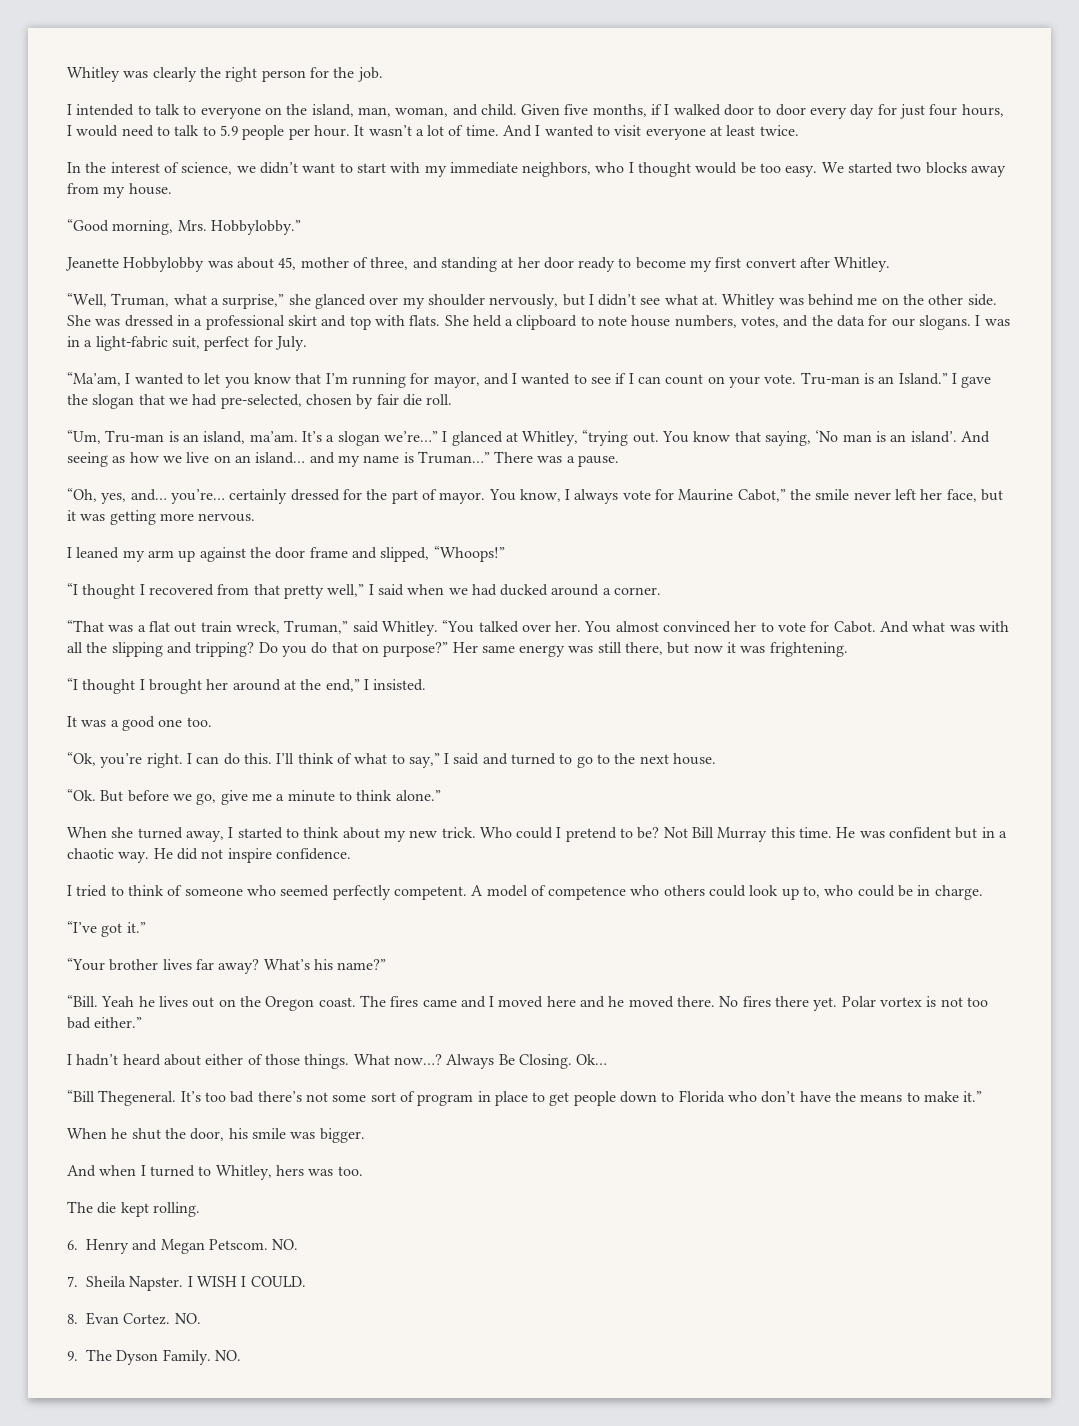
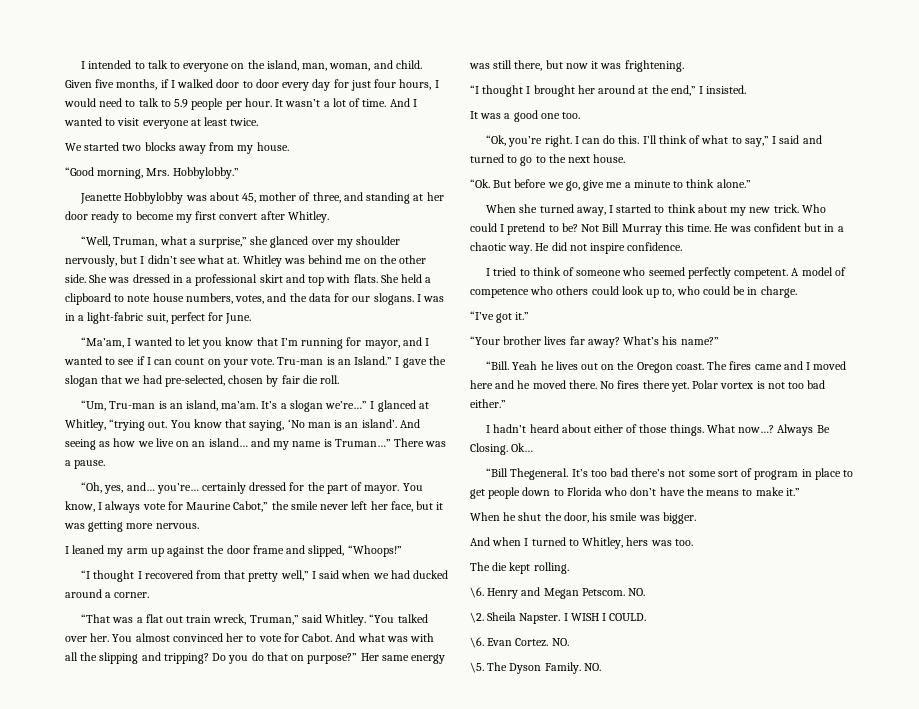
[67,67,383,82] Whitley was clearly the right person for the job. // -> (81, 65) none
[67,162,818,177] In the interest of science, we didn’t want to start with my immediate neighbors, who I thought would be too easy. -> (259, 122) none
[274,336,307,351] July. -> [225,313,252,324] June.
[67,1240,78,1250] 6. -> [470,587,484,598] \6.
[67,1276,78,1287] 7. -> [470,612,484,623] \2.
[67,1314,78,1324] 8. -> [470,637,484,648] \6.
[67,1351,78,1361] 9. -> [470,662,484,673] \5.

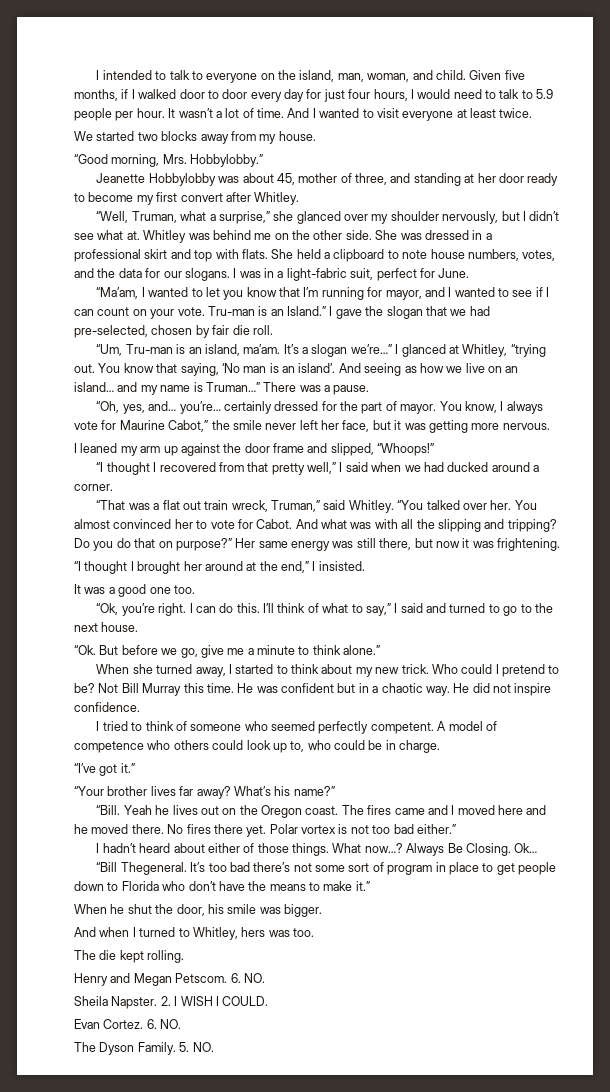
[470,587,484,598] \6. -> (185, 956) none
[628,588,646,596] [470,612,484,623] NO. // \2. -> [230,973,265,983] 6. NO. //
(561, 618) none -> [160,996,171,1006] 2.
[470,637,484,648] \6. -> (269, 1001) none
[551,638,569,646] [470,662,484,673] NO. // \5. -> [146,1019,182,1029] 6. NO. //
(581, 668) none -> [179,1042,190,1052] 5.

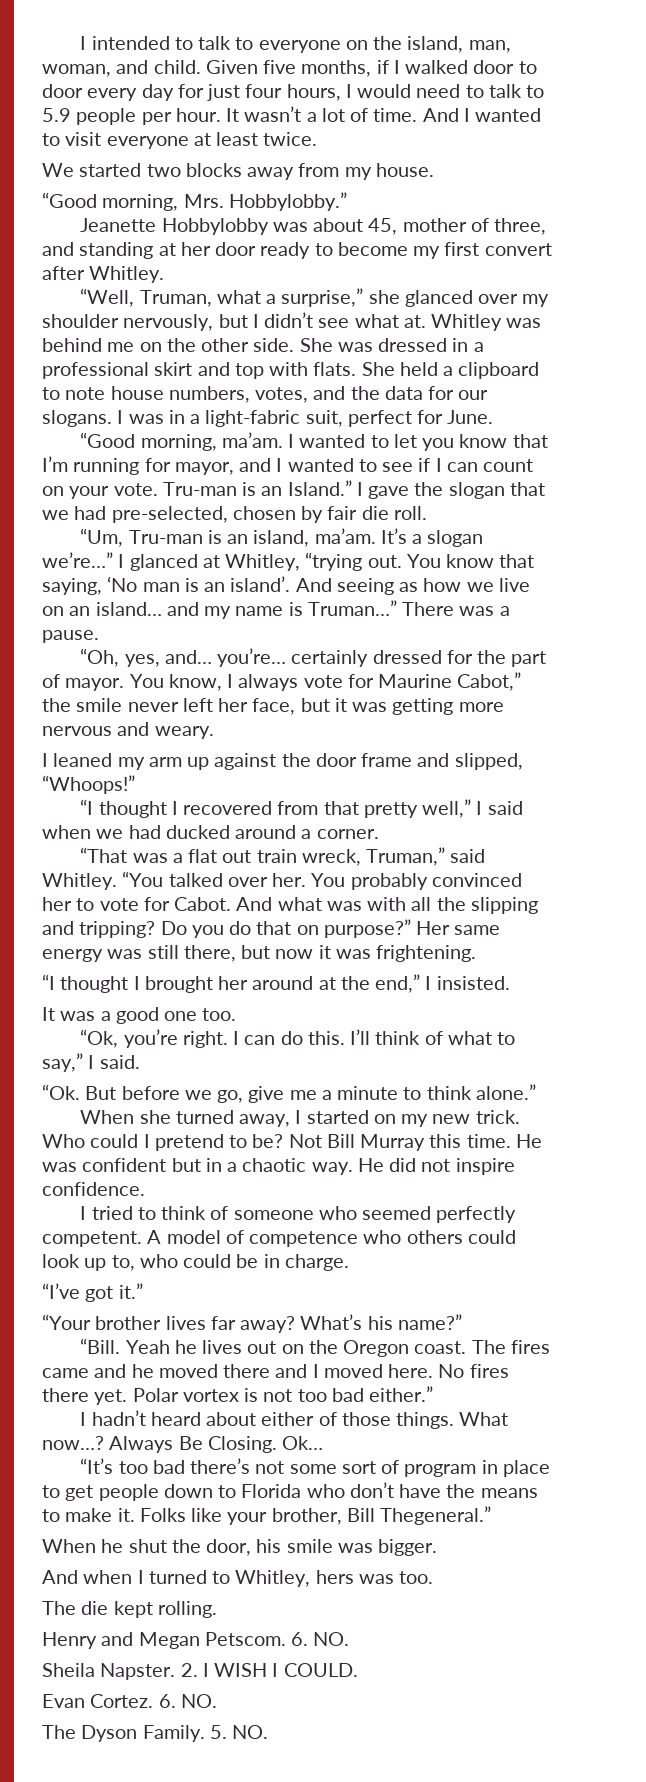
[96,287,139,299] “Ma’am, -> [80,432,283,451] “Good morning, ma’am.
[502,423,550,430] nervous. -> [42,722,214,739] nervous and weary.
[74,519,110,529] almost -> [350,873,428,890] probably
[400,603,553,616] [74,622,139,632] said and turned to go to the next house. -> [99,1055,140,1069] said.
[276,664,353,674] to think about -> [373,1114,396,1124] on
[451,805,547,815] [74,824,164,834] I moved here and he moved there. -> [131,1364,434,1378] he moved there and I moved here.
[96,862,206,875] “Bill Thegeneral. It’s -> [80,1458,114,1474] “It’s
[355,881,370,891] it.” -> [117,1506,492,1525] it. Folks like your brother, Bill Thegeneral.”

